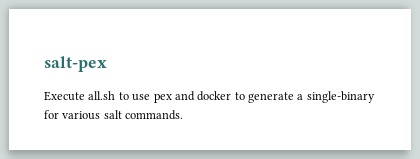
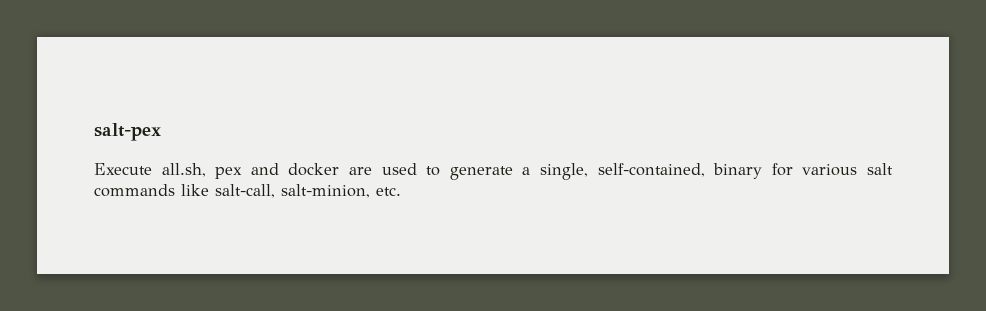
[88,91,151,101] all.sh to use -> [161,163,206,177] all.sh,
(232, 96) none -> [349,163,417,175] are used
[306,91,375,103] [44,110,184,120] single-binary for various salt commands. -> [540,163,894,180] [94,184,401,198] single, self-contained, binary for various salt commands like salt-call, salt-minion, etc.

